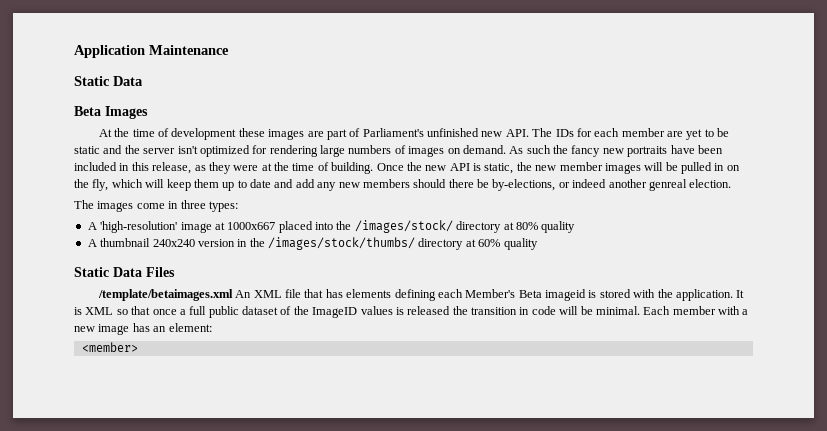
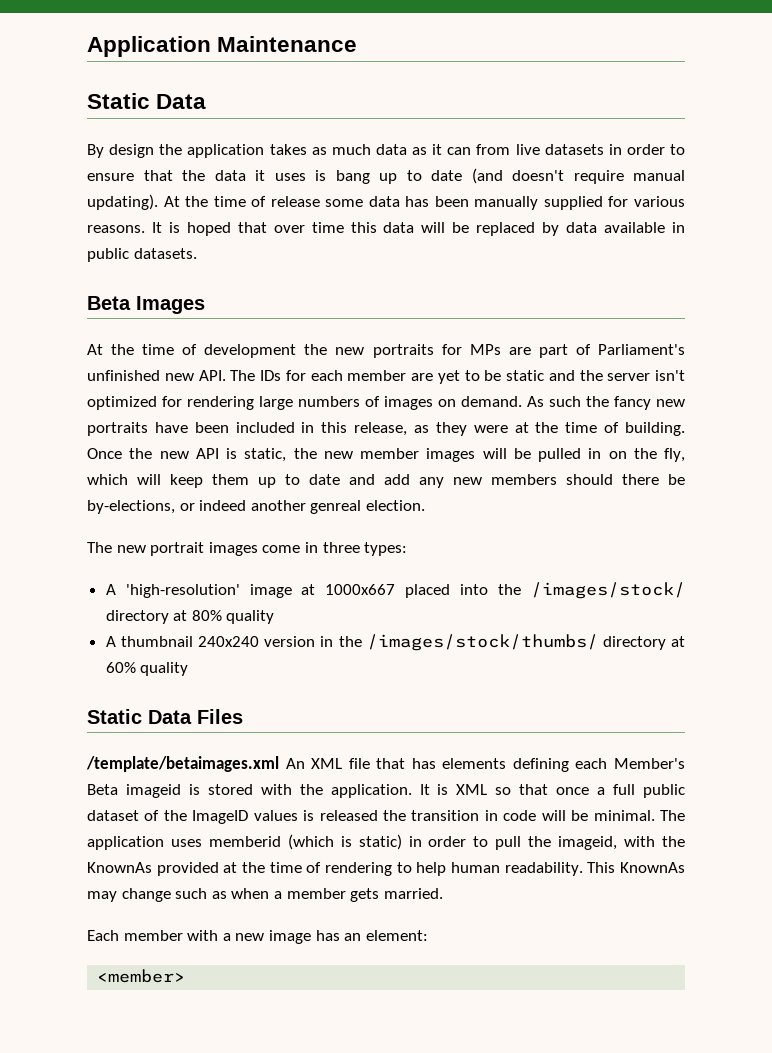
(143, 81) none -> [87,144,685,158] [87,168,685,184] [87,194,685,210] [87,222,685,236] [87,248,197,262] // By design the application takes as much data as it can from live datasets in order to ensure that the data it uses is bang up to date (and doesn't require manual updating). At the time of release some data has been manually supplied for various reasons. It is hoped that over time this data will be replaced by data available in public datasets.
[238,128,305,140] these images -> [304,344,501,358] the new portraits for MPs
(94, 204) none -> [116,542,205,556] new portrait
(640, 310) none -> [660,810,686,821] [87,834,685,850] [87,862,685,876] [87,888,443,902] The application uses memberid (which is static) in order to pull the imageid, with the KnownAs provided at the time of rendering to help human readability. This KnownAs may change such as when a member gets married. //

